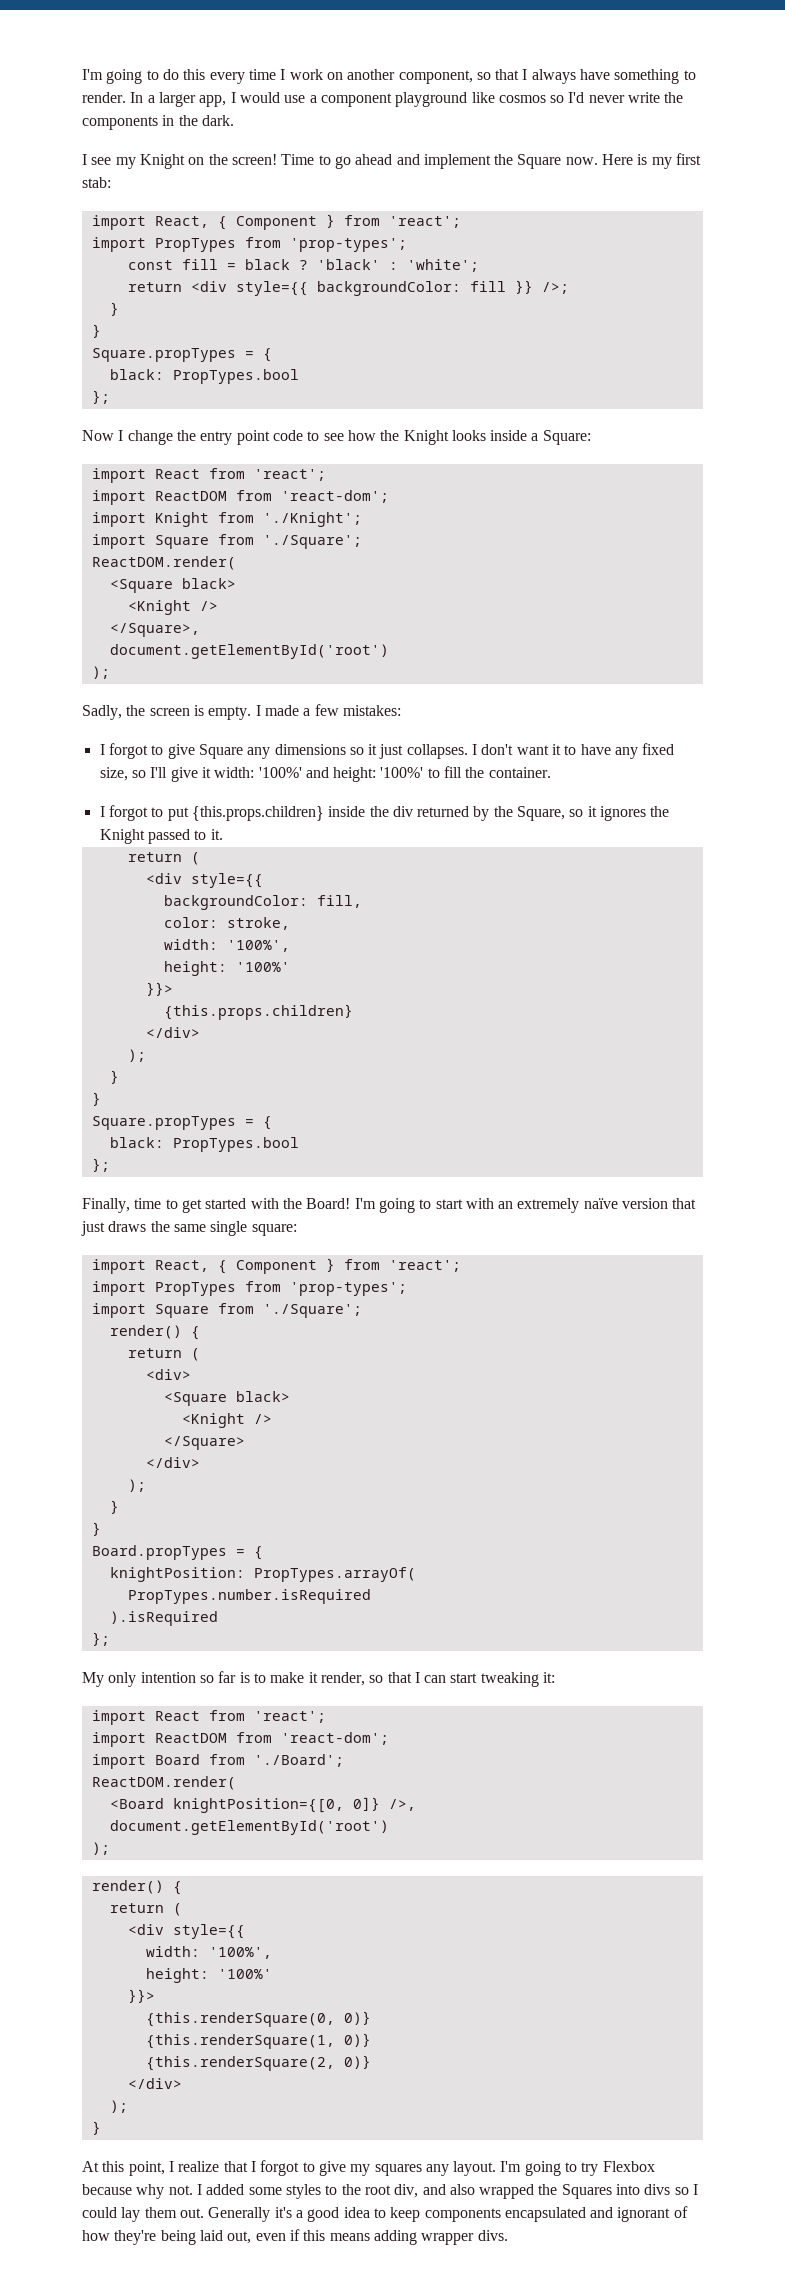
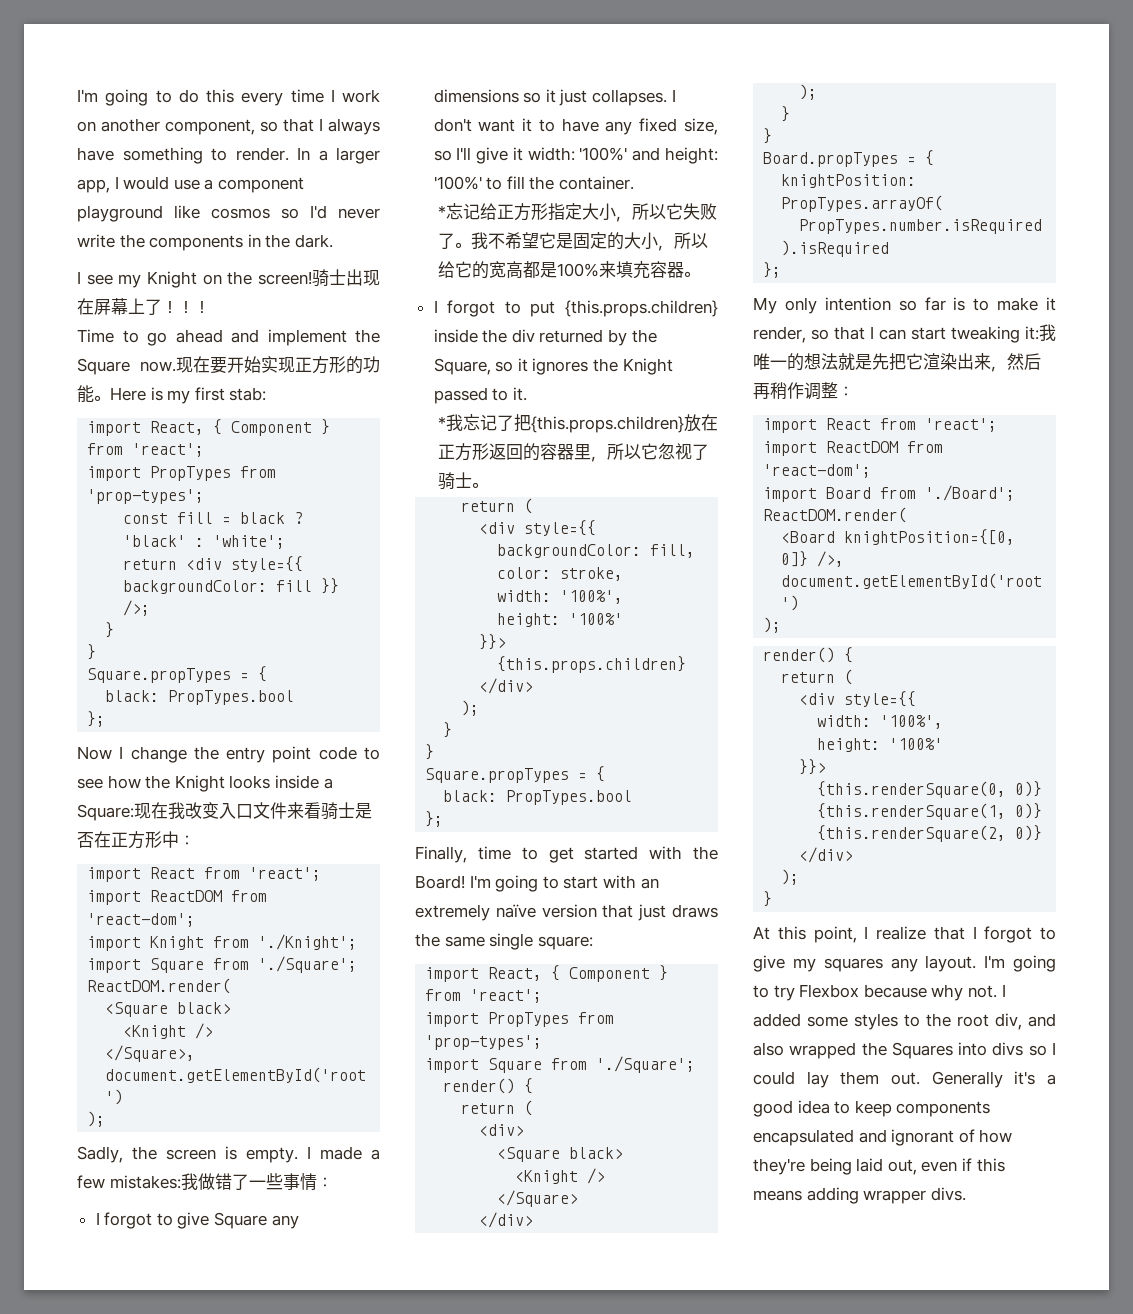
(277, 159) none -> [311,269,380,287] [77,298,210,315] 骑士出现在屏幕上了！！！ //
(598, 161) none -> [175,356,380,374] [77,385,110,403] 现在要开始实现正方形的功能。
(591, 437) none -> [134,802,372,820] [77,831,195,849] 现在我改变入口文件来看骑士是否在正方形中：
(401, 710) none -> [180,1173,333,1191] 我做错了一些事情：
(551, 772) none -> [437,203,717,222] [437,232,708,251] [437,261,700,279] // *忘记给正方形指定大小，所以它失败了。我不希望它是固定的大小，所以给它的宽高都是100%来填充容器。
(223, 834) none -> [437,414,718,433] [437,443,709,462] [437,472,488,490] // *我忘记了把{this.props.children}放在正方形返回的容器里，所以它忽视了骑士。
(556, 1677) none -> [1039,324,1056,341] [753,353,1041,372] [753,382,854,400] 我唯一的想法就是先把它渲染出来，然后再稍作调整：

